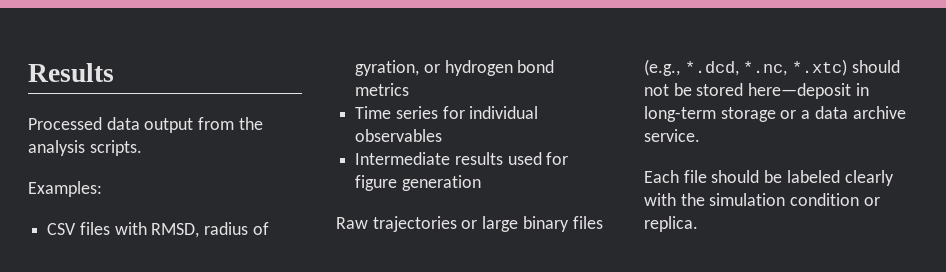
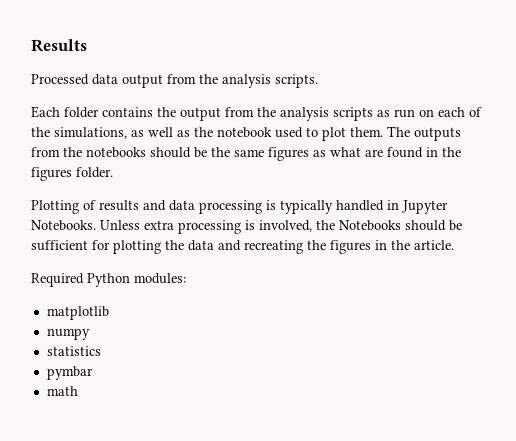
[28,181,102,197] [47,222,269,238] [355,60,555,76] [355,83,410,96] [355,106,539,119] [355,129,443,142] [355,152,569,165] [355,175,481,191] [336,216,603,232] [644,59,900,76] [644,83,869,99] [644,106,906,122] [644,129,700,142] [644,170,894,186] [644,193,880,206] [644,216,698,232] Examples: // CSV files with RMSD, radius of gyration, or hydrogen bond metrics // Time series for individual observables // Intermediate results used for figure generation // Raw trajectories or large binary files (e.g., *.dcd, *.nc, *.xtc) should not be stored here—deposit in long-term storage or a data archive service. // Each file should be labeled clearly with the simulation condition or replica. -> [31,106,482,121] [31,126,461,141] [31,147,461,161] [31,167,113,181] [31,200,448,214] [31,220,462,234] [31,240,454,254] [31,273,186,287] [46,306,109,320] [46,328,90,340] [46,346,101,356] [46,366,93,380] [46,386,78,396] Each folder contains the output from the analysis scripts as run on each of the simulations, as well as the notebook used to plot them. The outputs from the notebooks should be the same figures as what are found in the figures folder. // Plotting of results and data processing is typically handled in Jupyter Notebooks. Unless extra processing is involved, the Notebooks should be sufficient for plotting the data and recreating the figures in the article. // Required Python modules: // matplotlib // numpy // statistics // pymbar // math

